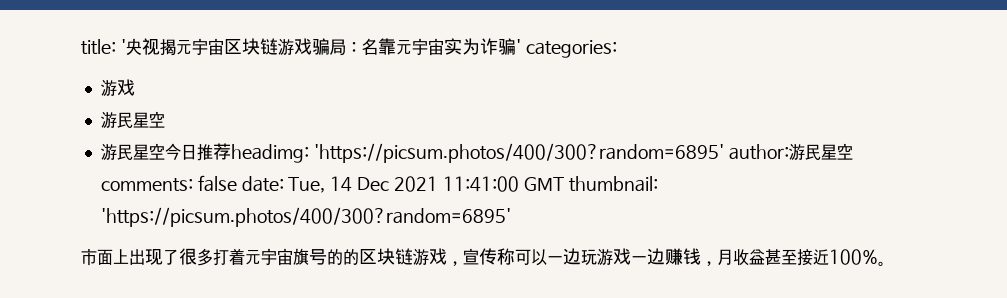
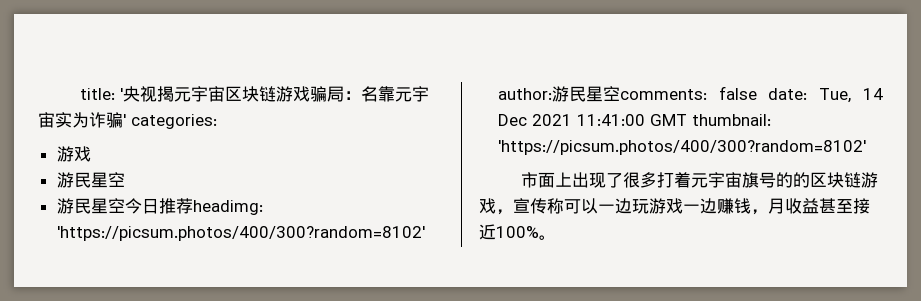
[313,143,724,163] 'https://picsum.photos/400/300?random=6895' -> [56,226,425,241] 'https://picsum.photos/400/300?random=8102'
[100,207,511,227] 'https://picsum.photos/400/300?random=6895' -> [497,140,866,155] 'https://picsum.photos/400/300?random=8102'

